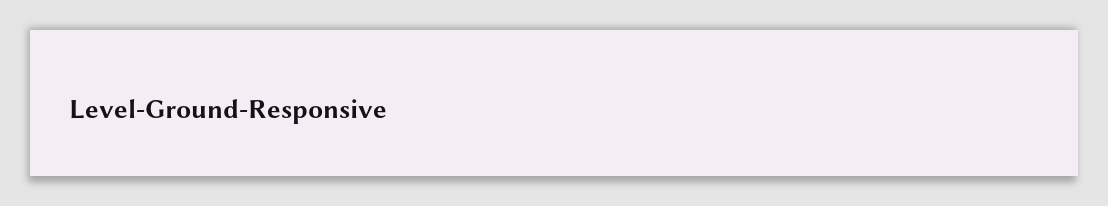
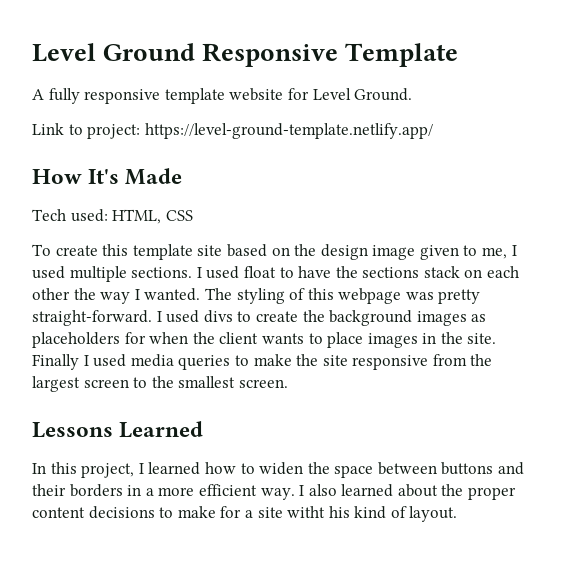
[69,99,387,124] Level-Ground-Responsive -> [32,43,459,67] [32,88,413,104] [32,123,433,139] [32,168,183,185] [32,209,193,224] [32,244,517,260] [32,266,520,282] [32,288,481,304] [32,310,487,326] [32,332,497,348] [32,354,493,370] [32,376,288,392] [32,421,204,438] [32,462,525,478] [32,484,517,500] [32,506,458,522] Level Ground Responsive Template // A fully responsive template website for Level Ground. // Link to project: https://level-ground-template.netlify.app/ // How It's Made // Tech used: HTML, CSS // To create this template site based on the design image given to me, I used multiple sections. I used float to have the sections stack on each other the way I wanted. The styling of this webpage was pretty straight-forward. I used divs to create the background images as placeholders for when the client wants to place images in the site. Finally I used media queries to make the site responsive from the largest screen to the smallest screen. // Lessons Learned // In this project, I learned how to widen the space between buttons and their borders in a more efficient way. I also learned about the proper content decisions to make for a site witht his kind of layout.

